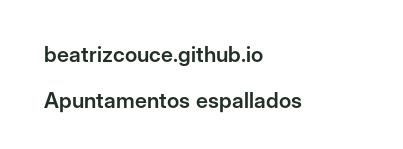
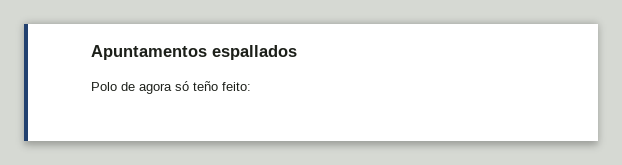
[44,46,263,67] beatrizcouce.github.io // -> (91, 52) none
(302, 102) none -> [91,81,251,94] // Polo de agora só teño feito:

